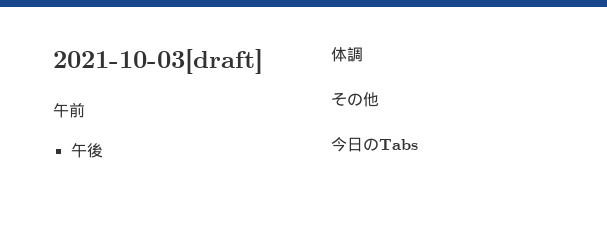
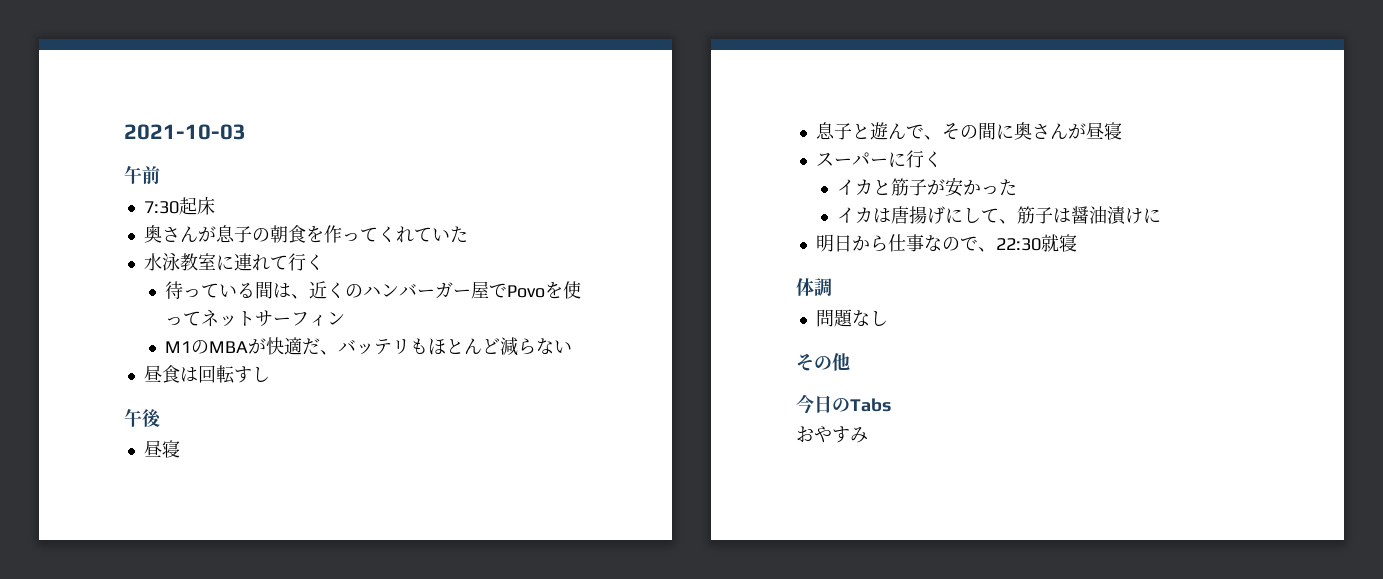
[53,49,263,74] 2021-10-03[draft] -> [124,124,246,140] 2021-10-03
[70,143,103,158] 午後 -> [143,196,215,215] [143,225,468,243] [143,253,324,271] [165,281,582,299] [165,309,346,327] [165,337,573,356] [143,365,270,384] [124,409,161,427] [143,440,180,458] [815,122,1122,140] [815,150,942,168] [837,177,1018,197] [837,206,1162,225] [815,234,1077,252] 7:30起床 // 奥さんが息子の朝食を作ってくれていた // 水泳教室に連れて行く // 待っている間は、近くのハンバーガー屋でPovoを使ってネットサーフィン // M1のMBAが快適だ、バッテリもほとんど減らない // 昼食は回転すし // 午後 // 昼寝 // 息子と遊んで、その間に奥さんが昼寝 // スーパーに行く // イカと筋子が安かった // イカは唐揚げにして、筋子は醤油漬けに // 明日から仕事なので、22:30就寝
(363, 54) none -> [815,309,888,327] // 問題なし
(418, 144) none -> [796,426,868,443] // おやすみ

